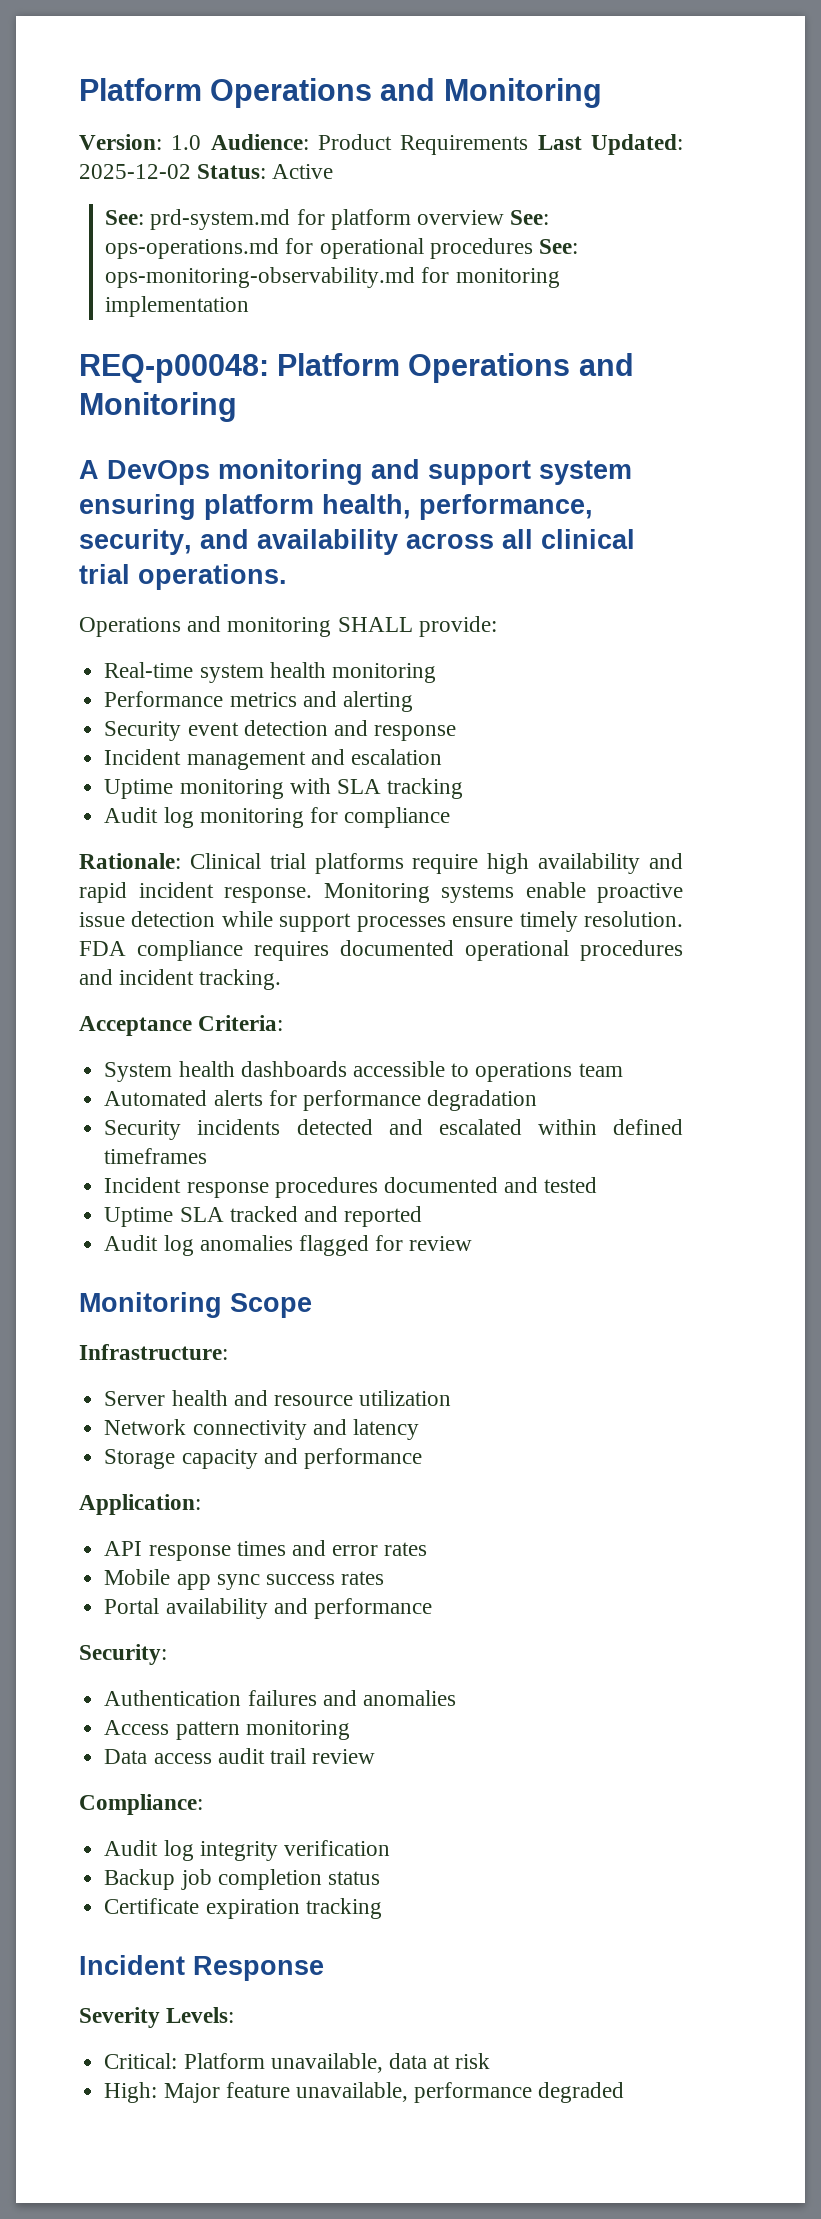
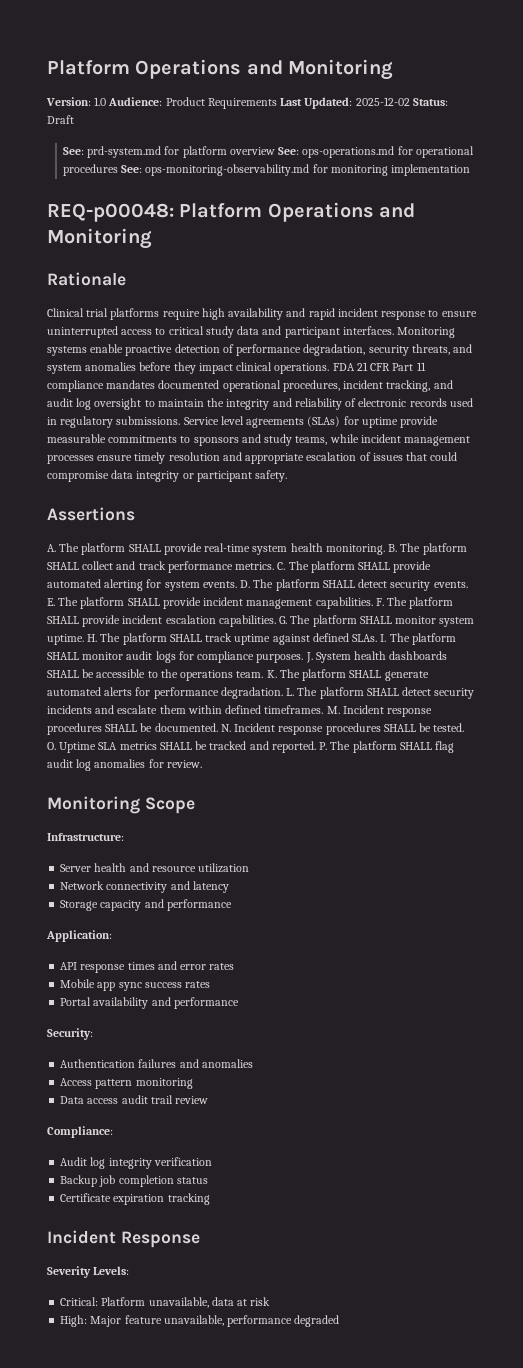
[272,164,334,179] Active -> [47,115,74,124] Draft
[79,459,632,485] [79,494,593,520] [79,529,635,555] [79,564,287,590] [79,616,497,637] [104,662,436,683] [104,691,413,712] [104,720,457,741] [104,749,442,770] [104,778,464,799] [104,807,451,828] [79,853,181,869] A DevOps monitoring and support system ensuring platform health, performance, security, and availability across all clinical trial operations. // Operations and monitoring SHALL provide: // Real-time system health monitoring // Performance metrics and alerting // Security event detection and response // Incident management and escalation // Uptime monitoring with SLA tracking // Audit log monitoring for compliance // Rationale: -> [47,272,126,286] Rationale //
[224,882,683,903] [79,911,683,932] [79,940,683,961] [79,969,282,990] [79,1015,284,1036] [104,1061,623,1082] [104,1090,538,1111] [104,1119,684,1140] [104,1148,208,1164] [104,1177,598,1198] [104,1206,423,1227] [104,1235,473,1256] response. Monitoring systems enable proactive issue detection while support processes ensure timely resolution. FDA compliance requires documented operational procedures and incident tracking. // Acceptance Criteria: // System health dashboards accessible to operations team // Automated alerts for performance degradation // Security incidents detected and escalated within defined timeframes // Incident response procedures documented and tested // Uptime SLA tracked and reported // Audit log anomalies flagged for review -> [381,310,477,320] [47,326,456,338] [47,344,473,356] [47,362,426,374] [47,380,453,392] [47,398,473,410] [47,416,439,428] [47,434,471,446] [47,452,458,464] [47,470,288,482] [47,507,135,521] [47,543,467,555] [47,561,432,573] [47,579,468,591] [47,597,454,609] [47,615,475,627] [47,633,456,645] [47,651,448,663] [47,669,429,681] [47,687,475,699] [47,705,433,717] [47,723,465,735] [47,741,455,753] [47,759,202,771] response to ensure uninterrupted access to critical study data and participant interfaces. Monitoring systems enable proactive detection of performance degradation, security threats, and system anomalies before they impact clinical operations. FDA 21 CFR Part 11 compliance mandates documented operational procedures, incident tracking, and audit log oversight to maintain the integrity and reliability of electronic records used in regulatory submissions. Service level agreements (SLAs) for uptime provide measurable commitments to sponsors and study teams, while incident management processes ensure timely resolution and appropriate escalation of issues that could compromise data integrity or participant safety. // Assertions // A. The platform SHALL provide real-time system health monitoring. B. The platform SHALL collect and track performance metrics. C. The platform SHALL provide automated alerting for system events. D. The platform SHALL detect security events. E. The platform SHALL provide incident management capabilities. F. The platform SHALL provide incident escalation capabilities. G. The platform SHALL monitor system uptime. H. The platform SHALL track uptime against defined SLAs. I. The platform SHALL monitor audit logs for compliance purposes. J. System health dashboards SHALL be accessible to the operations team. K. The platform SHALL generate automated alerts for performance degradation. L. The platform SHALL detect security incidents and escalate them within defined timeframes. M. Incident response procedures SHALL be documented. N. Incident response procedures SHALL be tested. O. Uptime SLA metrics SHALL be tracked and reported. P. The platform SHALL flag audit log anomalies for review.

